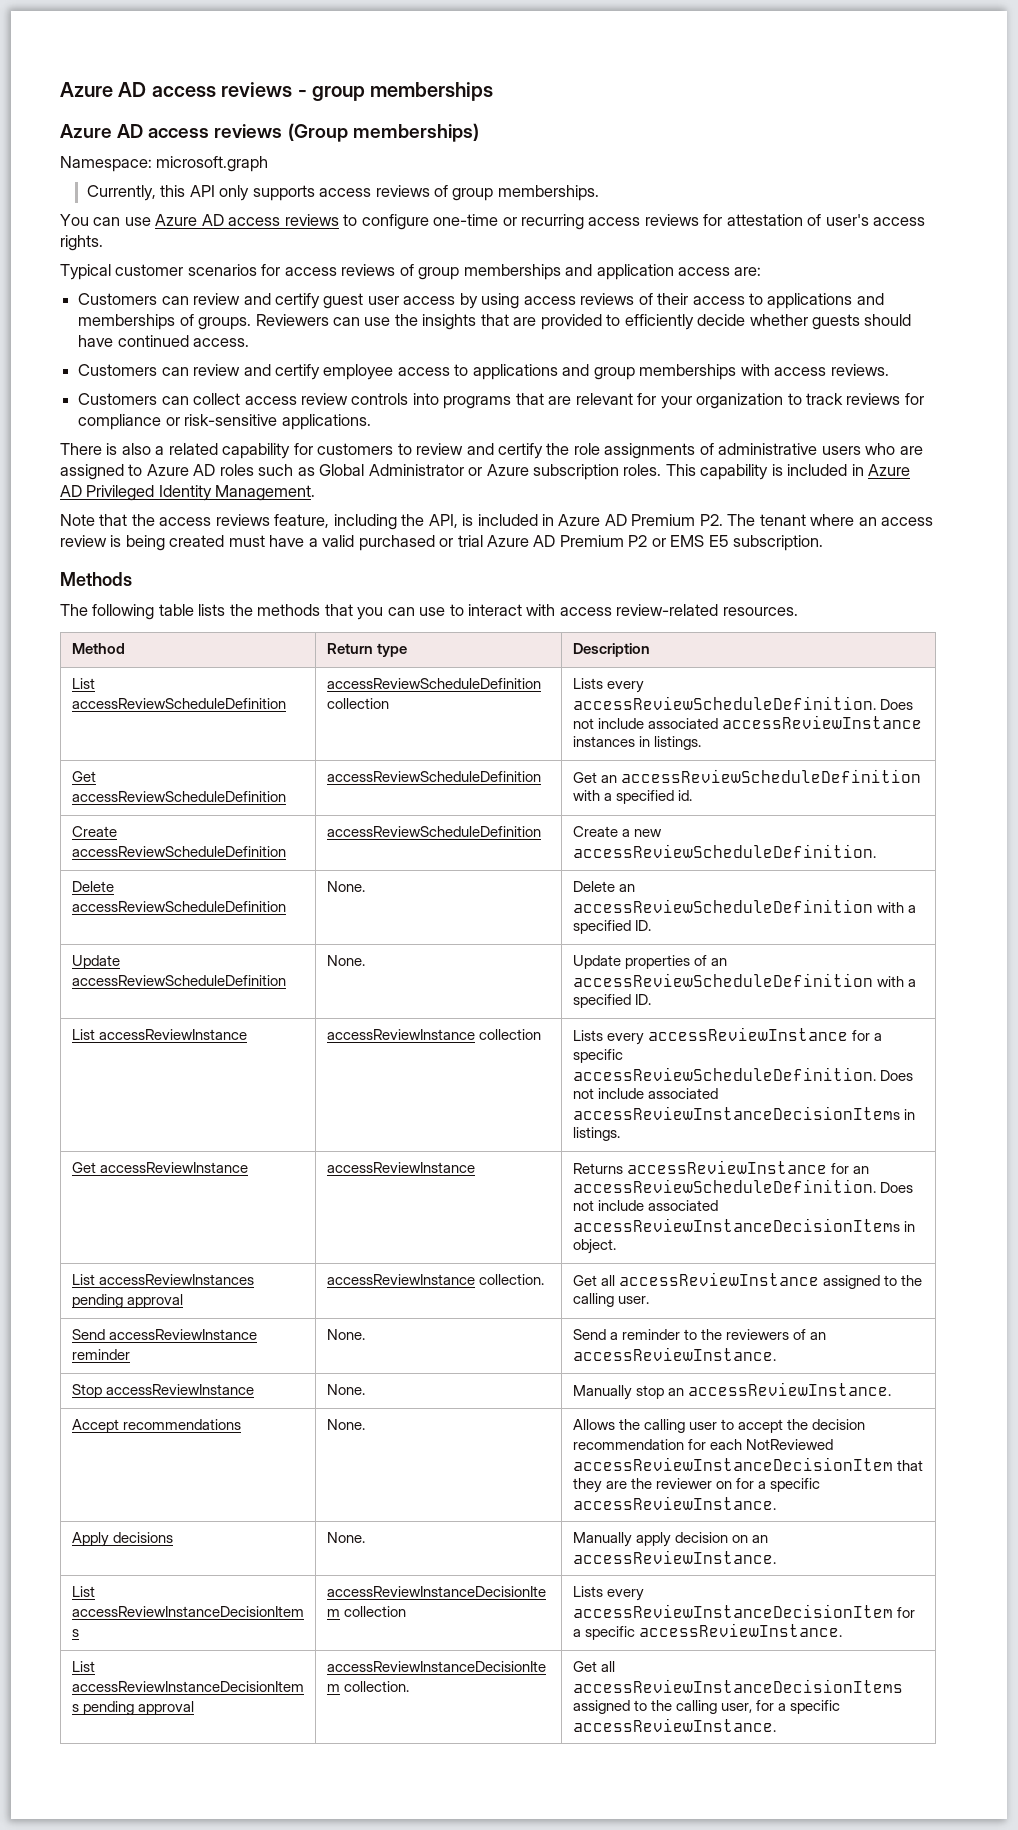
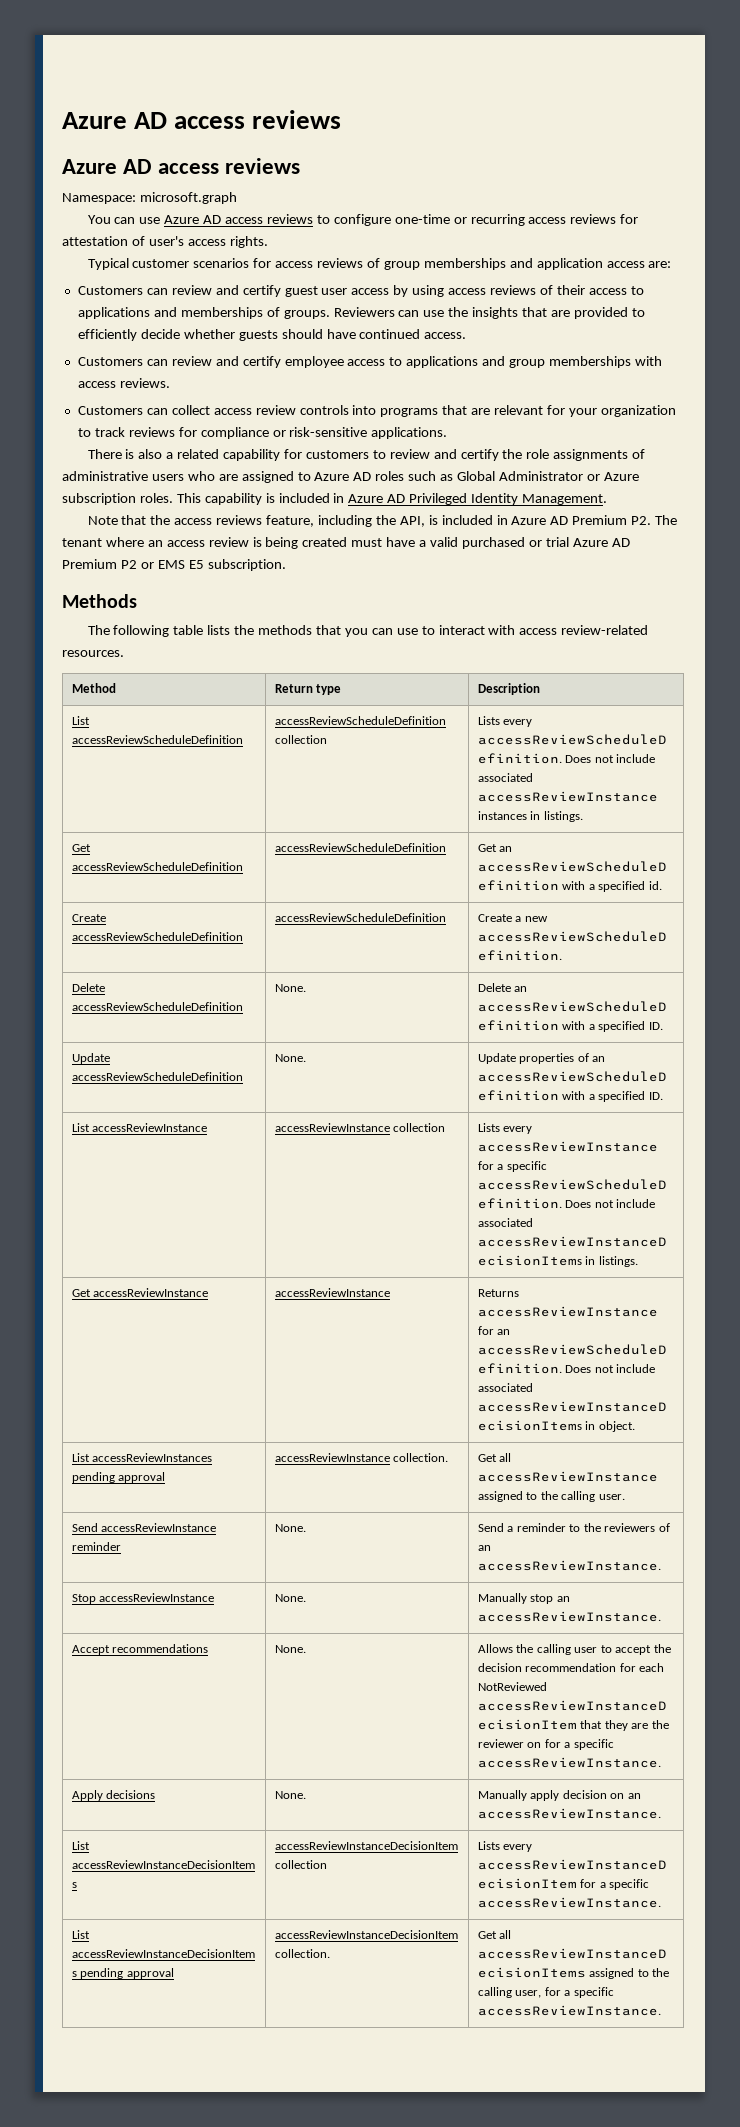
[60,82,494,101] [60,123,479,142] Azure AD access reviews - group memberships // Azure AD access reviews (Group memberships) -> [62,110,342,129] [62,158,301,174] Azure AD access reviews // Azure AD access reviews
[86,185,599,201] // Currently, this API only supports access reviews of group memberships. -> (237, 198) none

